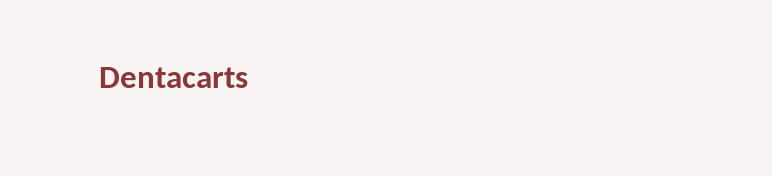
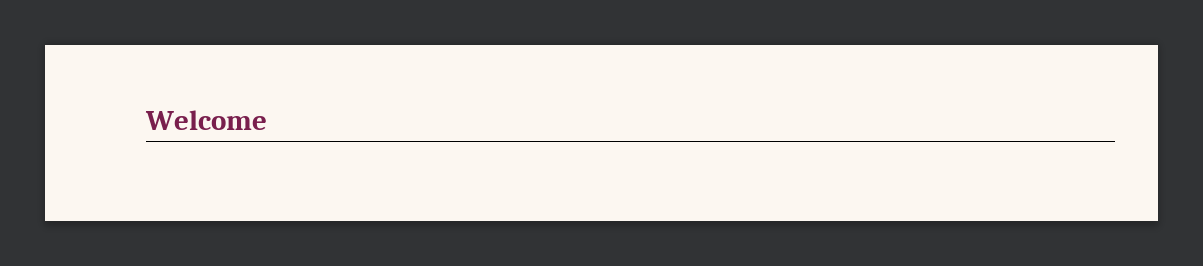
[99,67,248,88] Dentacarts -> [145,110,267,130] Welcome

